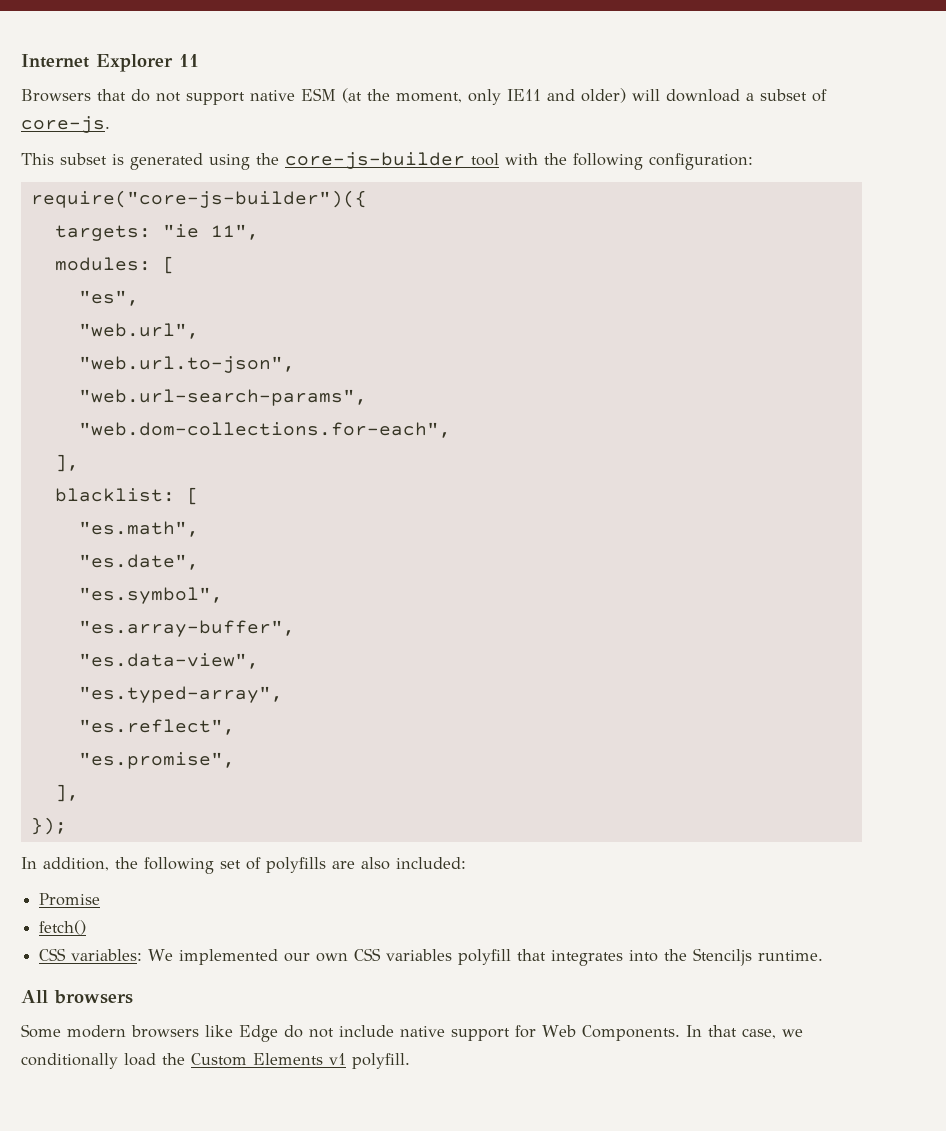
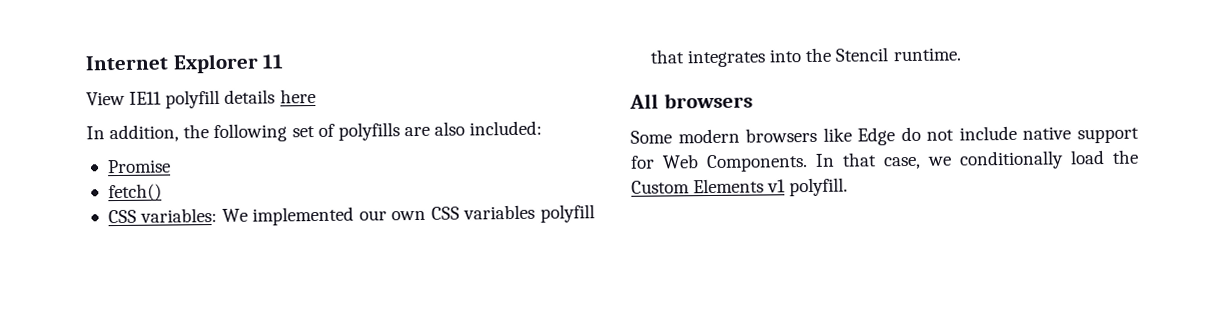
[21,88,827,105] [21,116,110,133] [21,152,753,170] [30,190,367,208] [54,224,259,241] [54,256,175,274] [78,290,139,306] [78,323,199,339] [78,356,295,373] [78,389,367,406] [78,422,451,438] [54,454,79,472] [54,487,199,505] [78,521,199,537] [78,554,199,570] [78,587,223,604] [78,620,295,637] [78,653,259,669] [78,686,283,703] [78,719,235,735] [78,752,235,769] [54,784,79,802] [30,817,67,835] Browsers that do not support native ESM (at the moment, only IE11 and older) will download a subset of core-js. // This subset is generated using the core-js-builder tool with the following configuration: // require("core-js-builder")({ // targets: "ie 11", // modules: [ // "es", // "web.url", // "web.url.to-json", // "web.url-search-params", // "web.dom-collections.for-each", // ], // blacklist: [ // "es.math", // "es.date", // "es.symbol", // "es.array-buffer", // "es.data-view", // "es.typed-array", // "es.reflect", // "es.promise", // ], // }); -> [86,89,316,109] View IE11 polyfill details here
[693,948,753,966] Stenciljs -> [835,47,889,62] Stencil

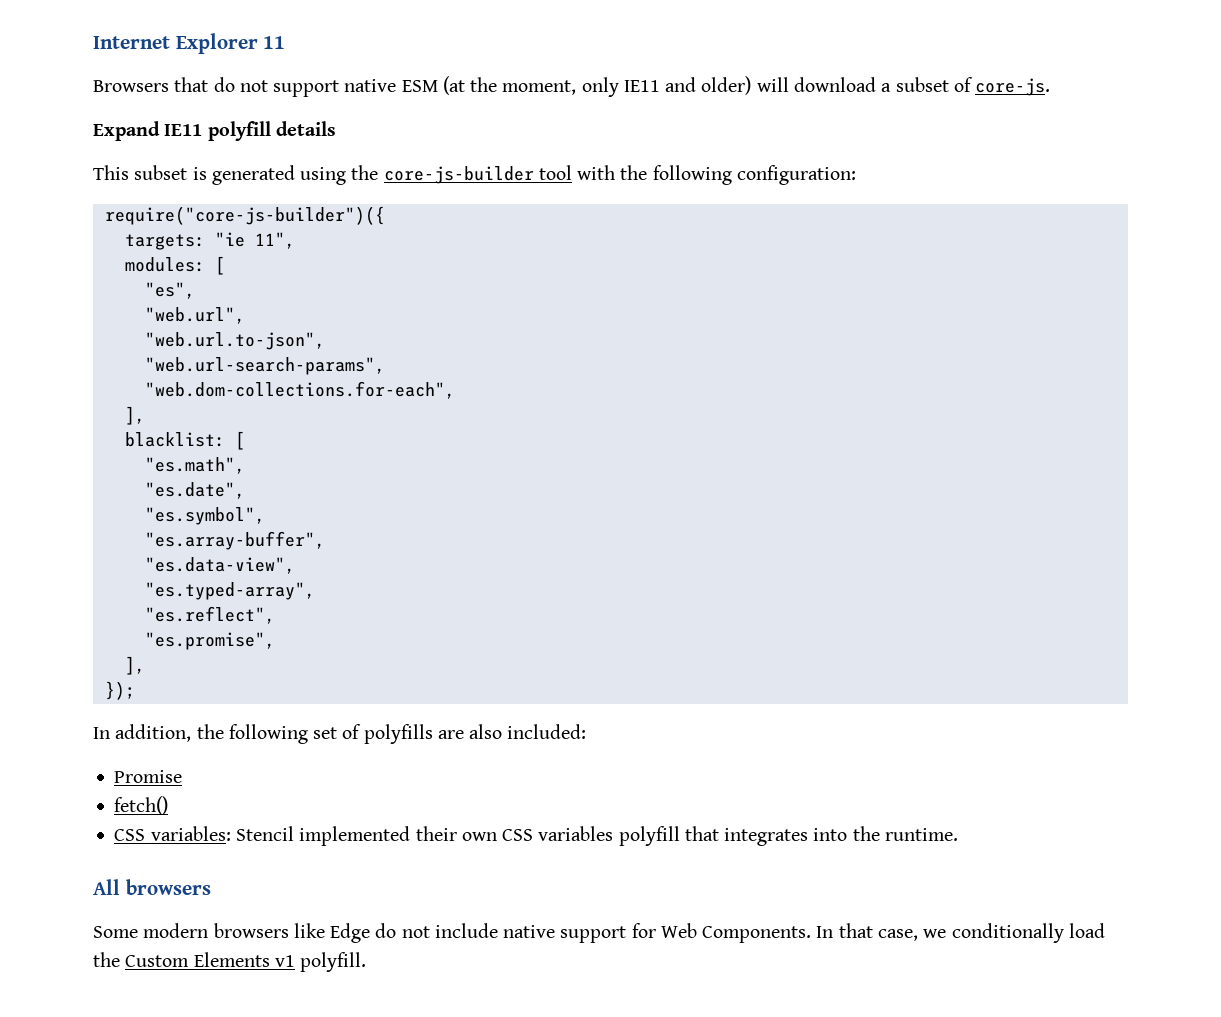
[86,89,316,109] View IE11 polyfill details here -> [93,76,1051,97] [93,121,336,141] [93,165,856,185] [104,206,385,225] [124,232,295,250] [124,256,225,275] [144,282,195,299] [144,307,245,324] [144,332,325,350] [144,357,385,375] [144,381,455,399] [124,406,145,425] [124,431,245,450] [144,457,245,474] [144,482,245,499] [144,507,265,525] [144,531,325,550] [144,557,295,574] [144,582,315,600] [144,606,275,624] [144,632,275,650] [124,656,145,675] [104,681,135,700] Browsers that do not support native ESM (at the moment, only IE11 and older) will download a subset of core-js. // Expand IE11 polyfill details // This subset is generated using the core-js-builder tool with the following configuration: // require("core-js-builder")({ // targets: "ie 11", // modules: [ // "es", // "web.url", // "web.url.to-json", // "web.url-search-params", // "web.dom-collections.for-each", // ], // blacklist: [ // "es.math", // "es.date", // "es.symbol", // "es.array-buffer", // "es.data-view", // "es.typed-array", // "es.reflect", // "es.promise", // ], // });
[221,206,387,226] We implemented our -> [235,826,457,846] Stencil implemented their
[835,47,889,62] Stencil -> (880, 833) none

